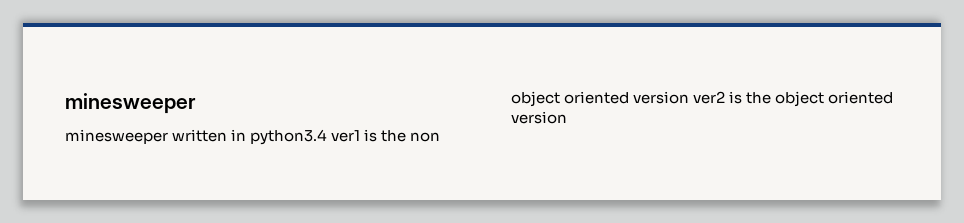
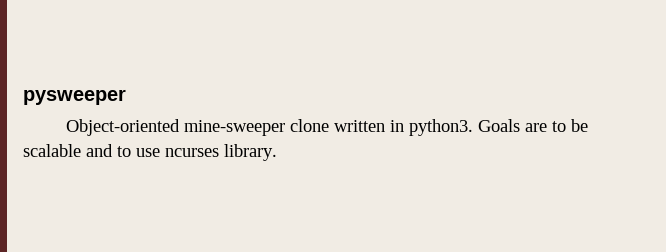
[65,93,196,114] [65,129,441,145] [511,91,894,107] [511,111,567,124] minesweeper // minesweeper written in python3.4 ver1 is the non object oriented version ver2 is the object oriented version -> [23,89,126,105] [65,119,588,136] [23,144,277,161] pysweeper // Object-oriented mine-sweeper clone written in python3. Goals are to be scalable and to use ncurses library.

